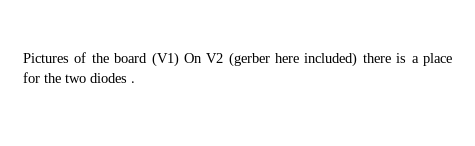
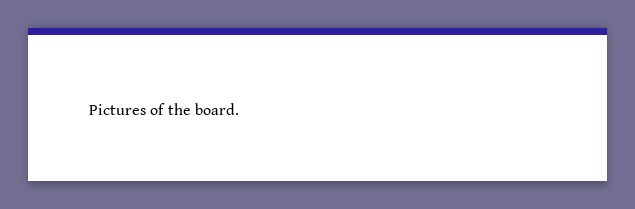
[114,52,452,67] [23,72,135,83] board (V1) On V2 (gerber here included) there is a place for the two diodes . -> [194,103,239,115] board.

